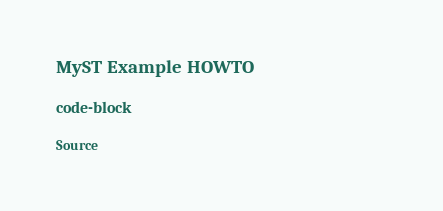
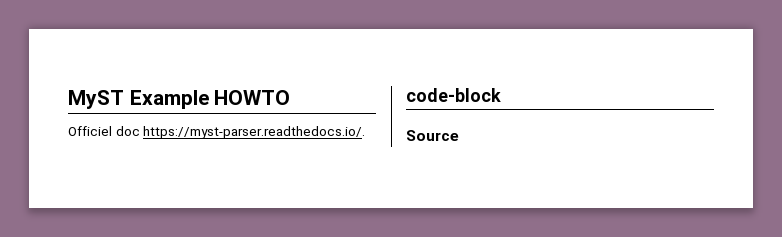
(254, 67) none -> [68,126,366,139] // Officiel doc https://myst-parser.readthedocs.io/.

